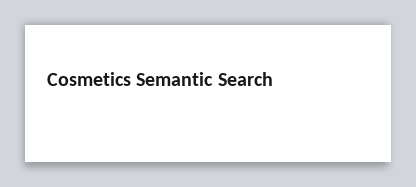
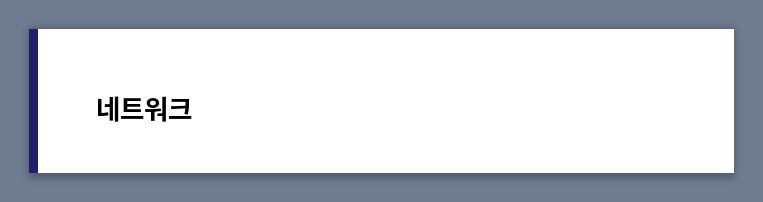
[47,72,273,86] Cosmetics Semantic Search -> [96,96,192,122] 네트워크

